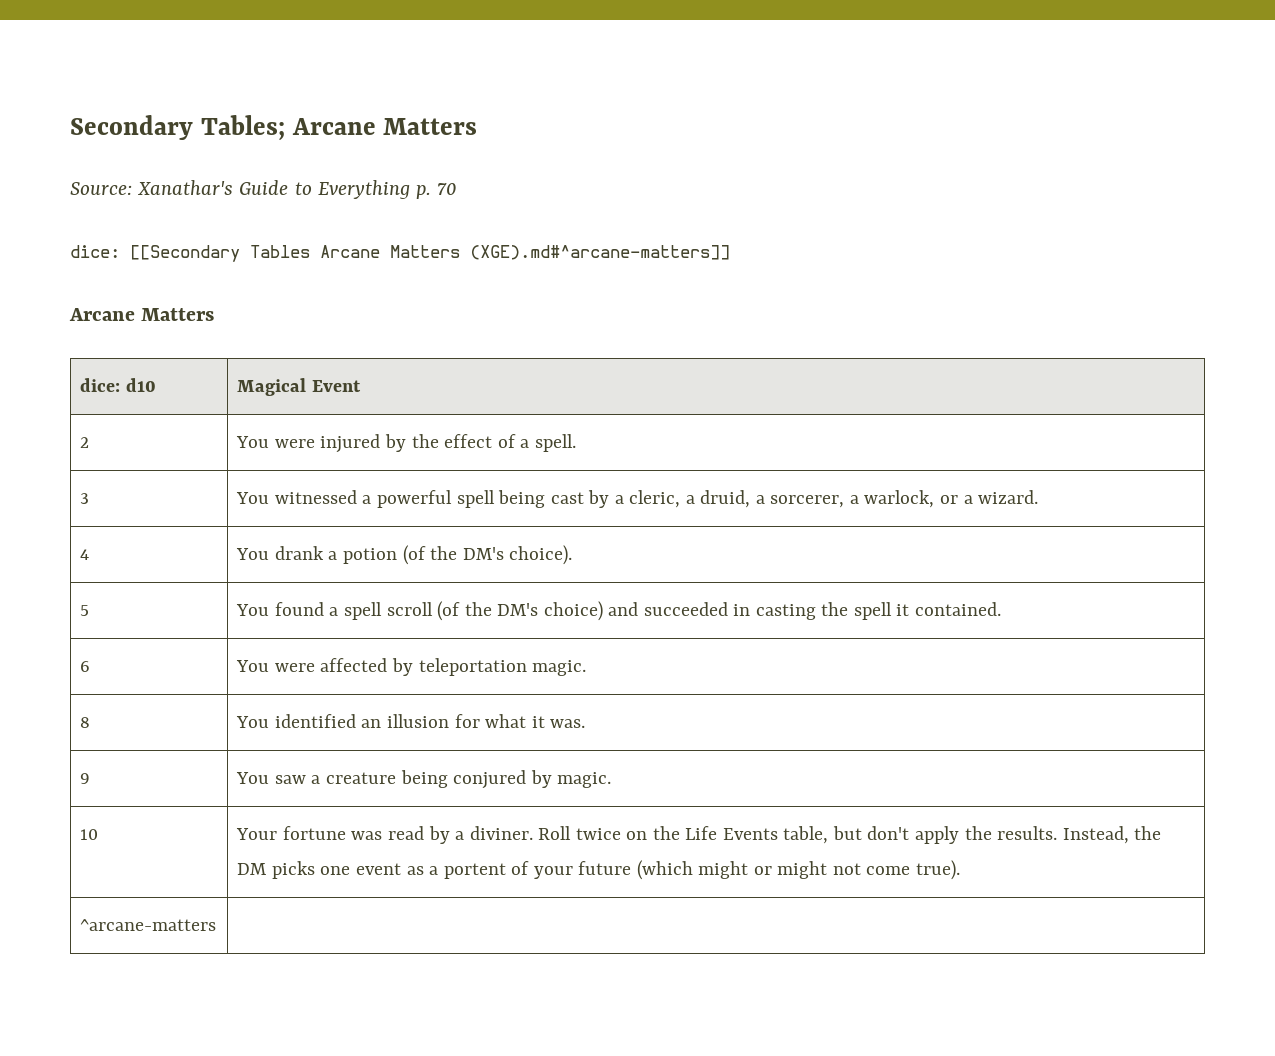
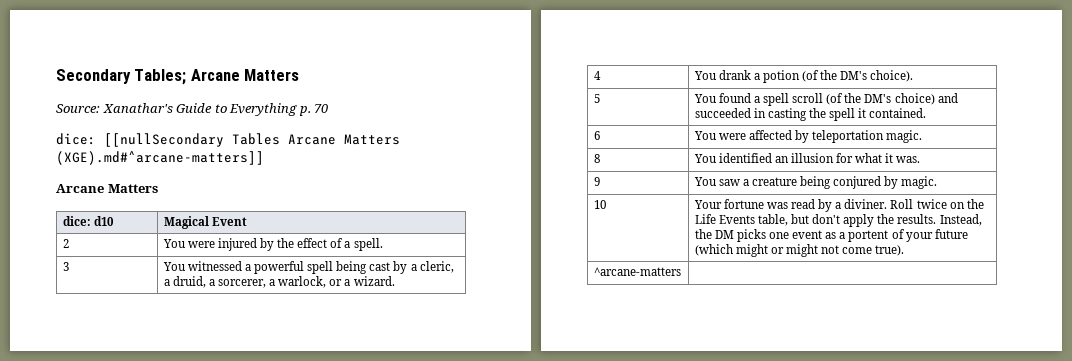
[130,245,240,262] [[Secondary -> [104,133,224,147] [[nullSecondary

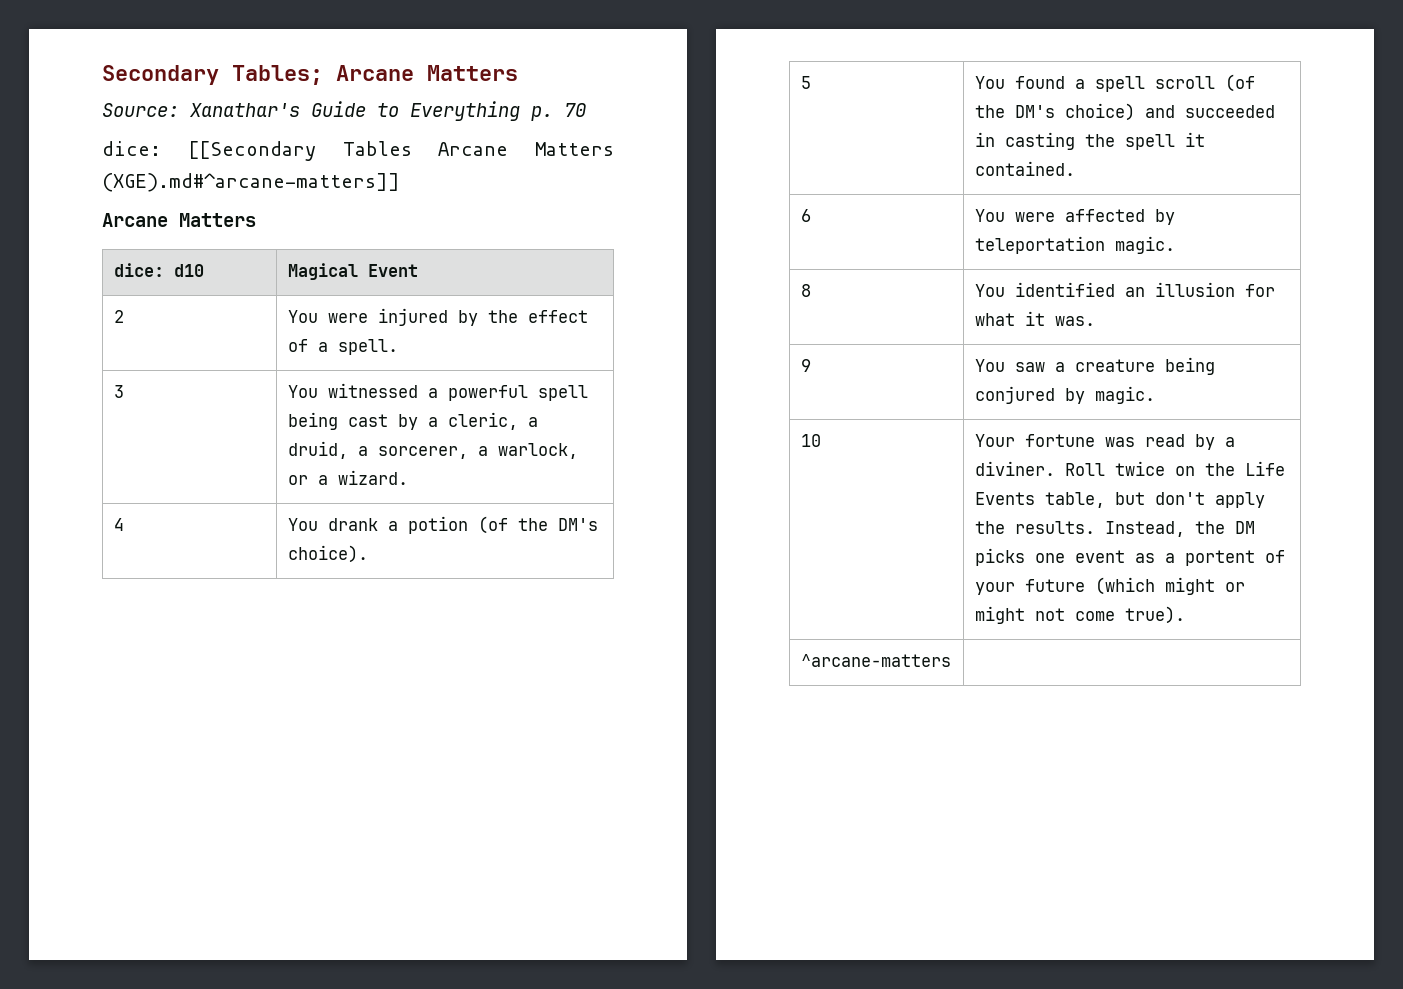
[104,133,224,147] [[nullSecondary -> [187,141,316,161] [[Secondary

